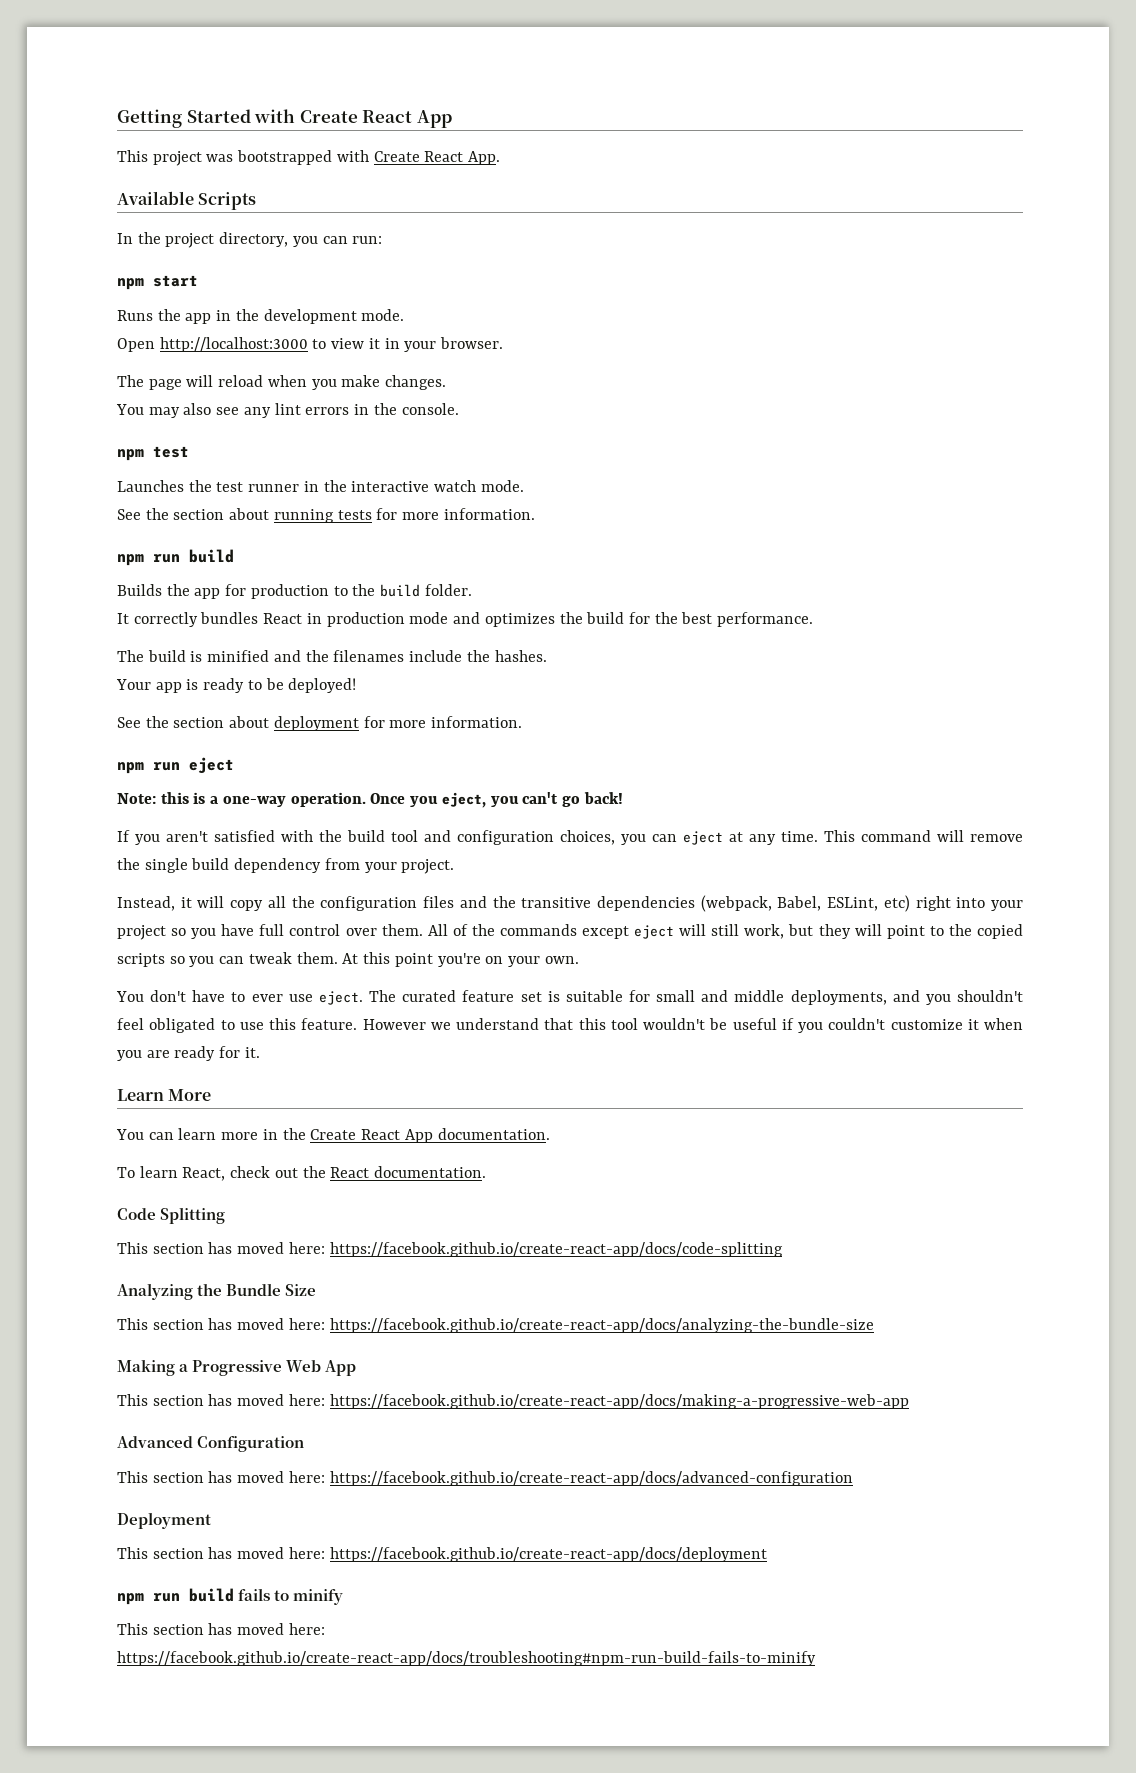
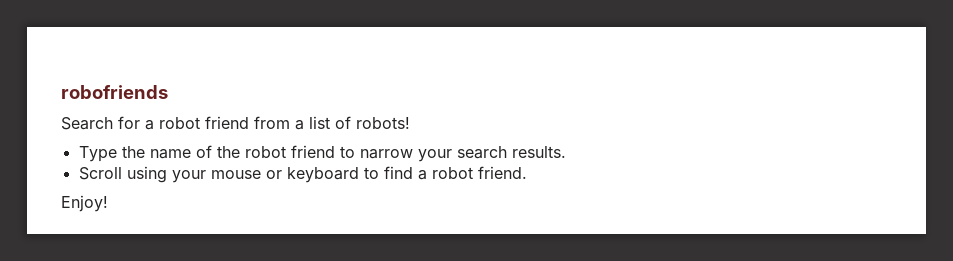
[117,109,452,128] [117,150,501,166] [117,191,257,210] [117,232,383,248] [117,275,198,290] [117,309,405,324] [117,337,504,352] [117,375,447,390] [116,403,459,418] [117,446,189,461] [117,480,524,492] [117,508,535,523] [117,549,234,566] [117,584,472,599] [117,612,814,627] [117,650,547,662] [116,678,357,693] [117,716,523,731] [117,757,234,774] [117,792,623,808] [117,830,1023,845] [117,858,455,874] [117,895,1023,912] [117,924,1023,940] [117,952,579,967] [116,990,1023,1005] [117,1018,1023,1033] [117,1046,260,1061] [117,1089,212,1101] [116,1128,550,1143] [117,1166,487,1181] [117,1207,226,1224] [117,1242,783,1257] [117,1283,317,1300] [117,1318,874,1333] [117,1359,357,1376] [117,1394,909,1409] [117,1436,305,1452] [117,1471,853,1486] [117,1512,211,1529] [117,1547,767,1562] [117,1588,344,1605] [117,1623,325,1635] [117,1651,816,1666] Getting Started with Create React App // This project was bootstrapped with Create React App. // Available Scripts // In the project directory, you can run: // npm start // Runs the app in the development mode. // Open http://localhost:3000 to view it in your browser. // The page will reload when you make changes. // You may also see any lint errors in the console. // npm test // Launches the test runner in the interactive watch mode. // See the section about running tests for more information. // npm run build // Builds the app for production to the build folder. // It correctly bundles React in production mode and optimizes the build for the best performance. // The build is minified and the filenames include the hashes. // Your app is ready to be deployed! // See the section about deployment for more information. // npm run eject // Note: this is a one-way operation. Once you eject, you can't go back! // If you aren't satisfied with the build tool and configuration choices, you can eject at any time. This command will remove the single build dependency from your project. // Instead, it will copy all the configuration files and the transitive dependencies (webpack, Babel, ESLint, etc) right into your project so you have full control over them. All of the commands except eject will still work, but they will point to the copied scripts so you can tweak them. At this point you're on your own. // You don't have to ever use eject. The curated feature set is suitable for small and middle deployments, and you shouldn't feel obligated to use this feature. However we understand that this tool wouldn't be useful if you couldn't customize it when you are ready for it. // Learn More // You can learn more in the Create React App documentation. // To learn React, check out the React documentation. // Code Splitting // This section has moved here: https://facebook.github.io/create-react-app/docs/code-splitting // Analyzing the Bundle Size // This section has moved here: https://facebook.github.io/create-react-app/docs/analyzing-the-bundle-size // Making a Progressive Web App // This section has moved here: https://facebook.github.io/create-react-app/docs/making-a-progressive-web-app // Advanced Configuration // This section has moved here: https://facebook.github.io/create-react-app/docs/advanced-configuration // Deployment // This section has moved here: https://facebook.github.io/create-react-app/docs/deployment // npm run build fails to minify // This section has moved here: https://facebook.github.io/create-react-app/docs/troubleshooting#npm-run-build-fails-to-minify -> [61,85,168,99] [61,116,410,130] [78,145,566,162] [78,166,527,183] [61,195,108,212] robofriends // Search for a robot friend from a list of robots! // Type the name of the robot friend to narrow your search results. // Scroll using your mouse or keyboard to find a robot friend. // Enjoy!

